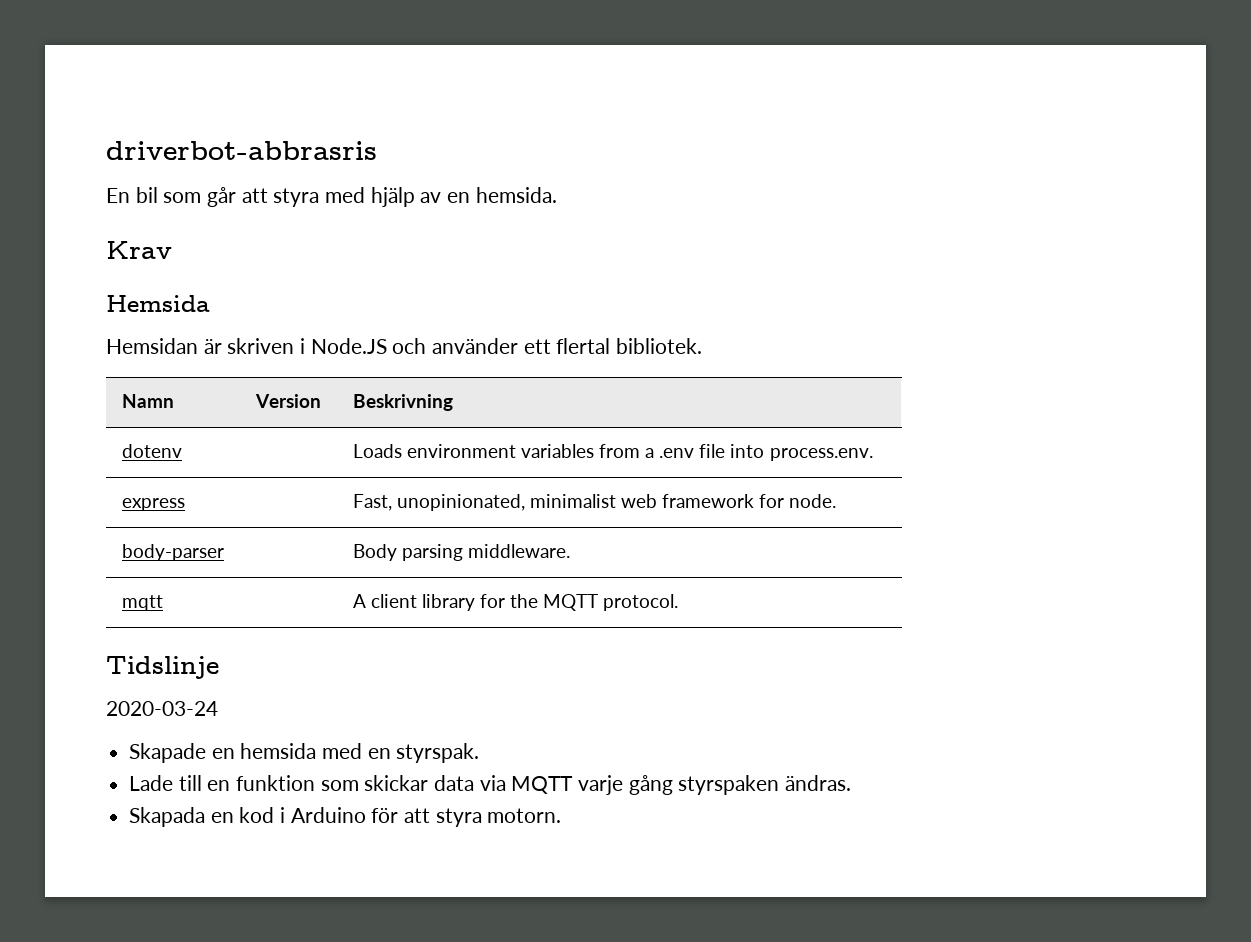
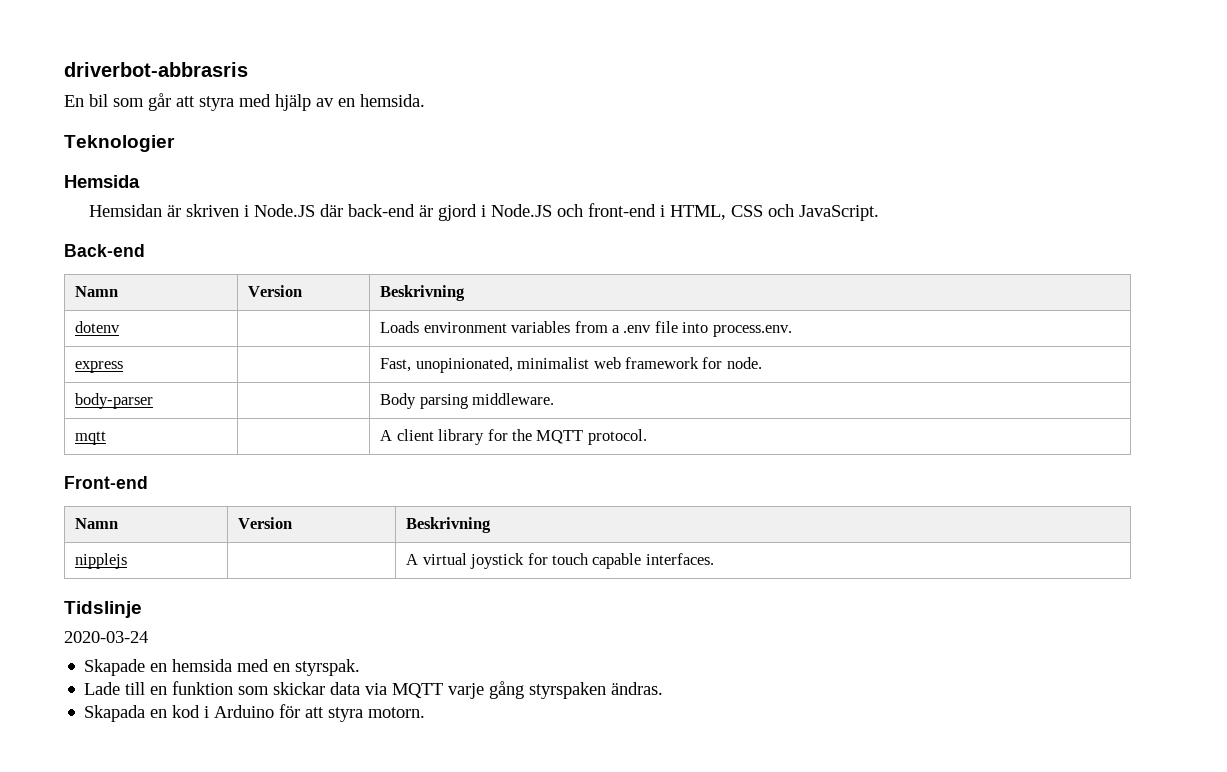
[106,241,172,259] Krav -> [64,135,175,152] Teknologier
[392,338,703,354] och använder ett flertal bibliotek. -> [319,203,879,221] [64,244,145,257] där back-end är gjord i Node.JS och front-end i HTML, CSS och JavaScript. // Back-end
(679, 602) none -> [64,476,148,489] [75,518,119,529] [238,517,293,529] [406,517,492,533] [75,553,128,569] [406,553,714,569] // Front-end // Namn | Version | Beskrivning // nipplejs | | A virtual joystick for touch capable interfaces.

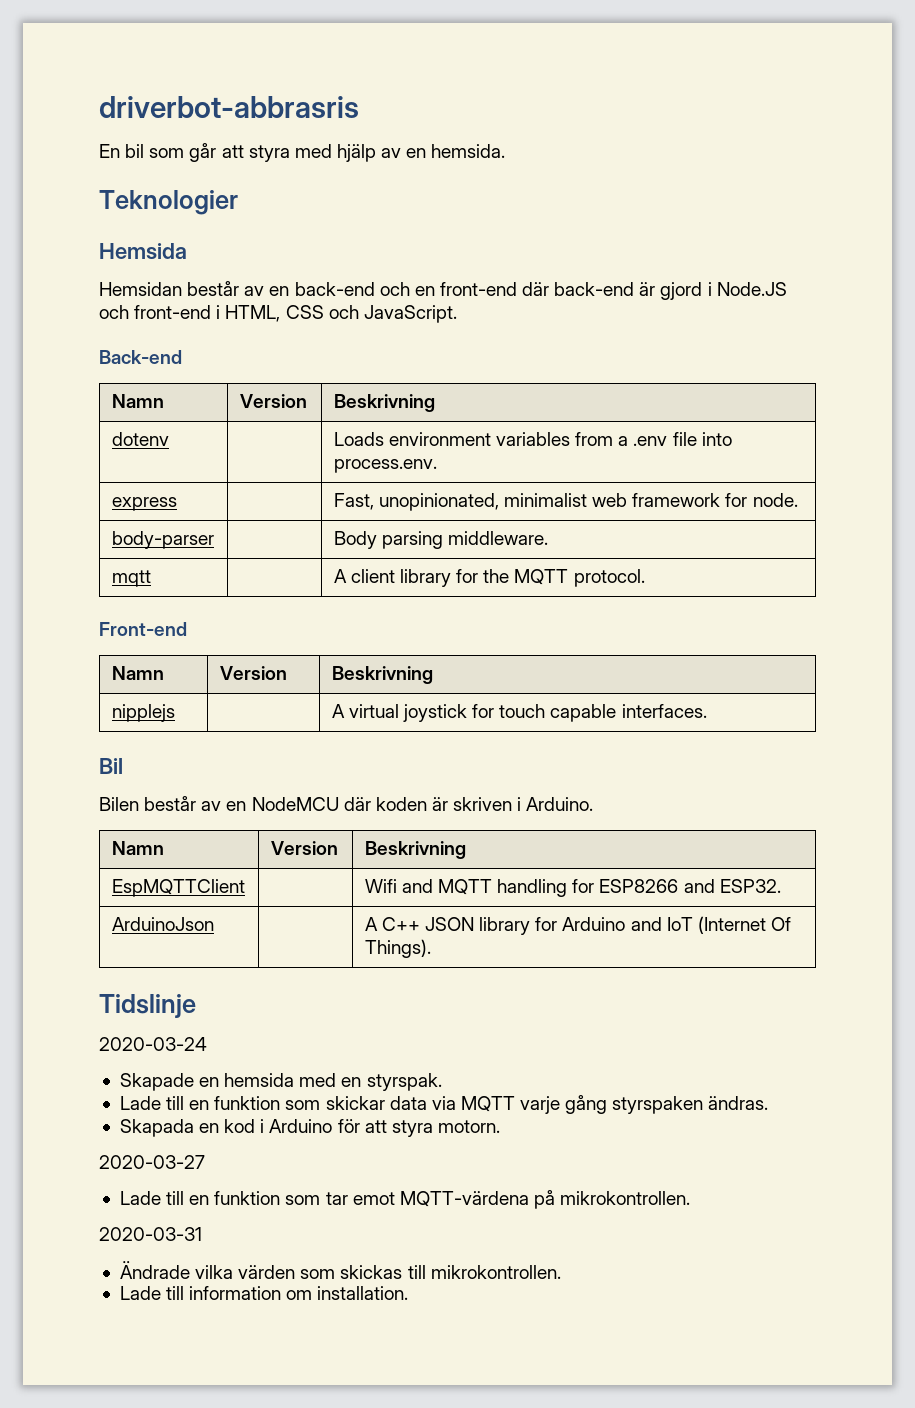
[166,204,315,217] är skriven i Node.JS -> [187,281,517,296] består av en back-end och en front-end
(714, 559) none -> [99,758,123,774] [99,796,594,811] [111,841,164,855] [270,841,338,855] [364,841,466,859] [111,879,245,897] [364,879,781,897] [111,917,214,931] [364,916,791,935] [364,939,431,958] // Bil // Bilen består av en NodeMCU där koden är skriven i Arduino. // Namn | Version | Beskrivning // EspMQTTClient | | Wifi and MQTT handling for ESP8266 and ESP32. // ArduinoJson | | A C++ JSON library for Arduino and IoT (Internet Of Things).
(426, 712) none -> [99,1155,205,1169] [119,1190,691,1209] [99,1227,202,1241] [119,1261,561,1279] [119,1286,409,1300] // 2020-03-27 // Lade till en funktion som tar emot MQTT-värdena på mikrokontrollen. // 2020-03-31 // Ändrade vilka värden som skickas till mikrokontrollen. // Lade till information om installation.

